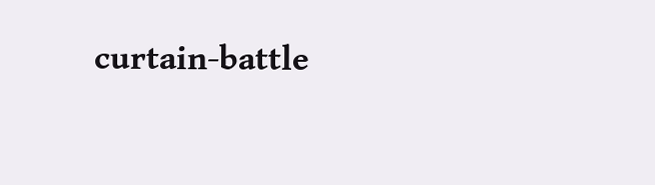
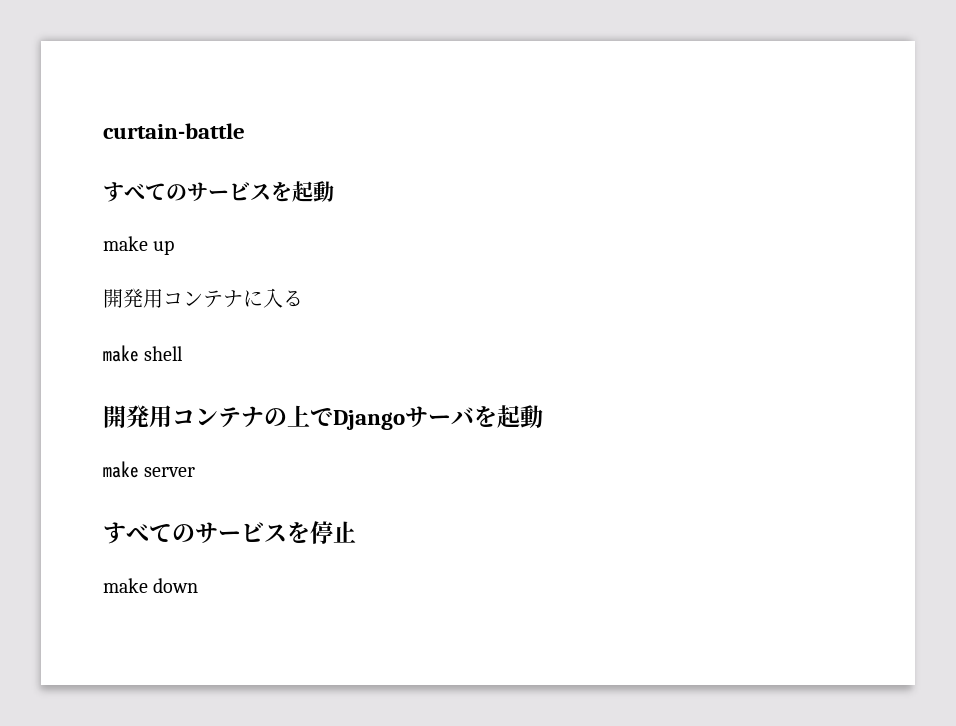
(310, 56) none -> [103,181,334,202] [103,236,175,255] [103,288,303,308] [103,345,184,362] [103,405,543,430] [103,461,196,478] [103,521,356,544] [103,578,199,593] // すべてのサービスを起動 // make up // 開発用コンテナに入る // make shell // 開発用コンテナの上でDjangoサーバを起動 // make server // すべてのサービスを停止 // make down

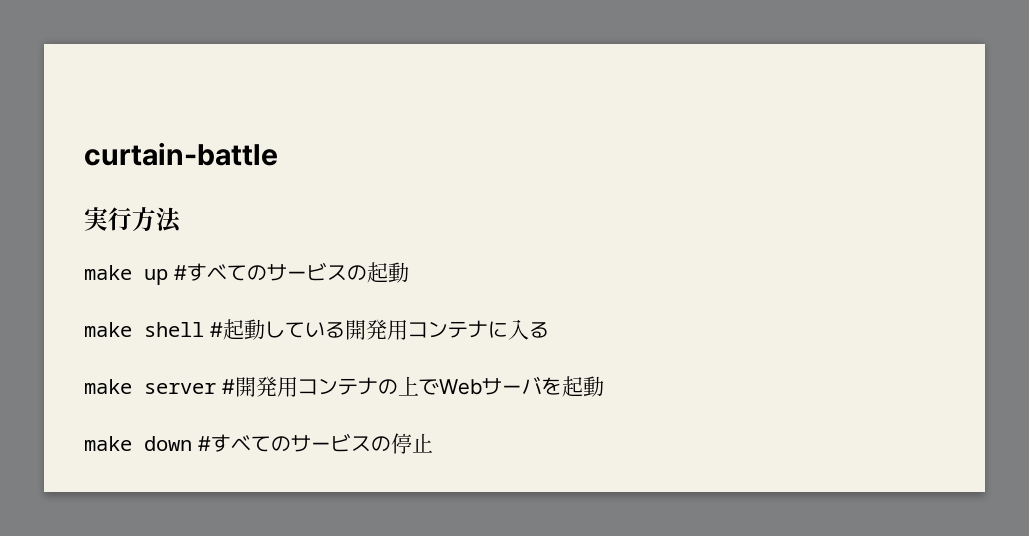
[103,181,334,202] [103,236,175,255] すべてのサービスを起動 // make up // -> [84,207,182,233] [84,262,409,285] [84,319,345,340] 実行方法 // make up #すべてのサービスの起動 // make shell #起動している
[144,346,184,361] shell // -> [144,379,235,394] server #
[333,410,405,430] Django -> [438,379,482,395] Web
[144,467,196,477] [103,522,310,544] server // すべてのサービスを -> [144,433,391,452] down #すべてのサービスの
[103,578,199,593] // make down -> (433, 443) none

